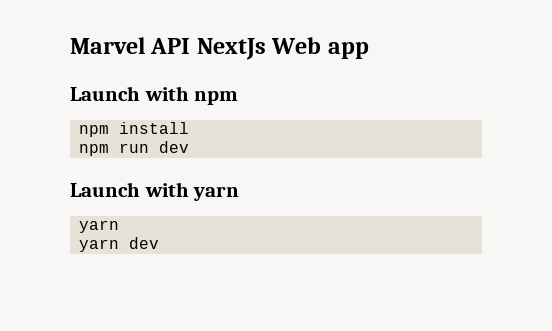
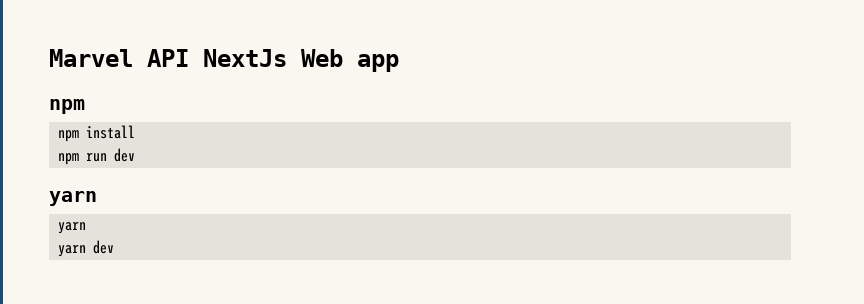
[70,86,189,101] Launch with -> (399, 63) none
[70,182,189,197] Launch with -> (135, 155) none

